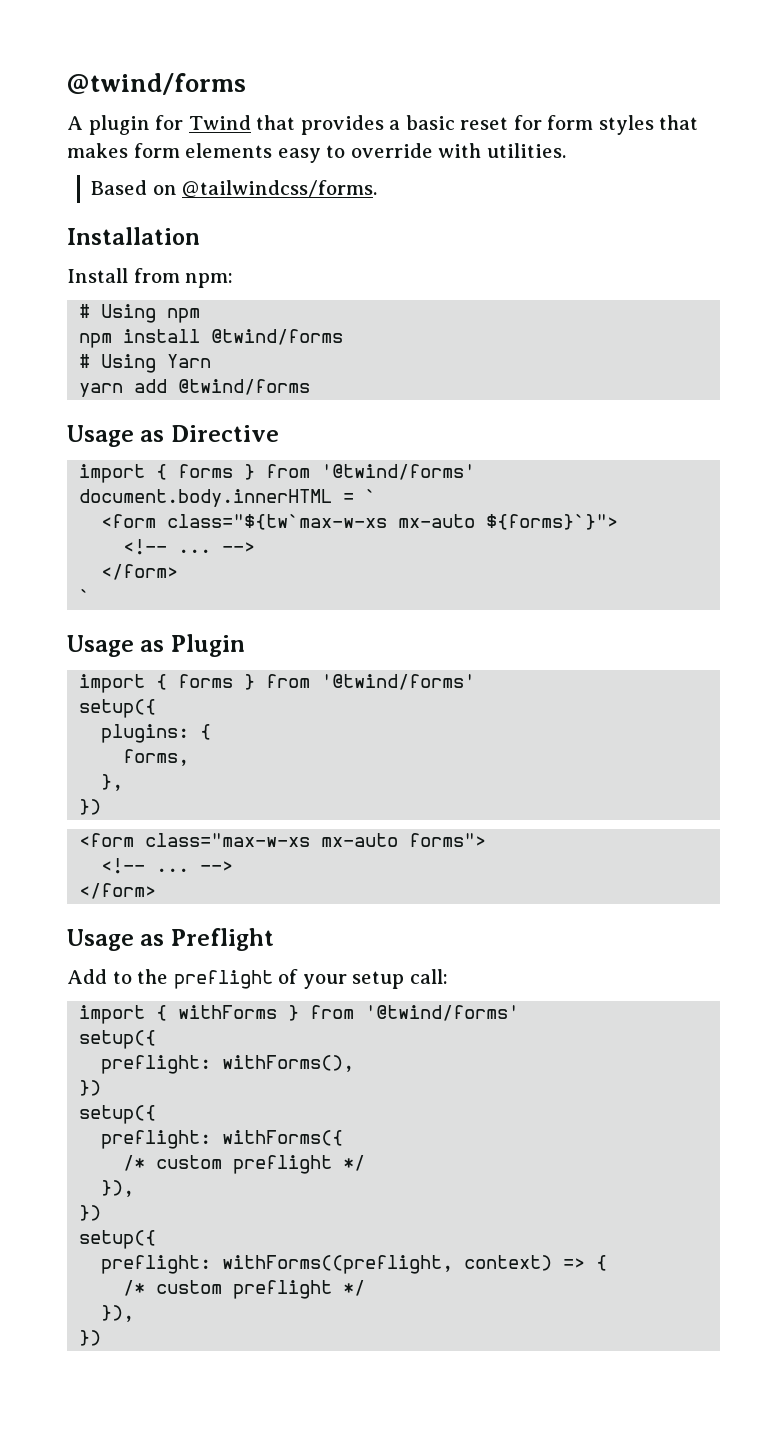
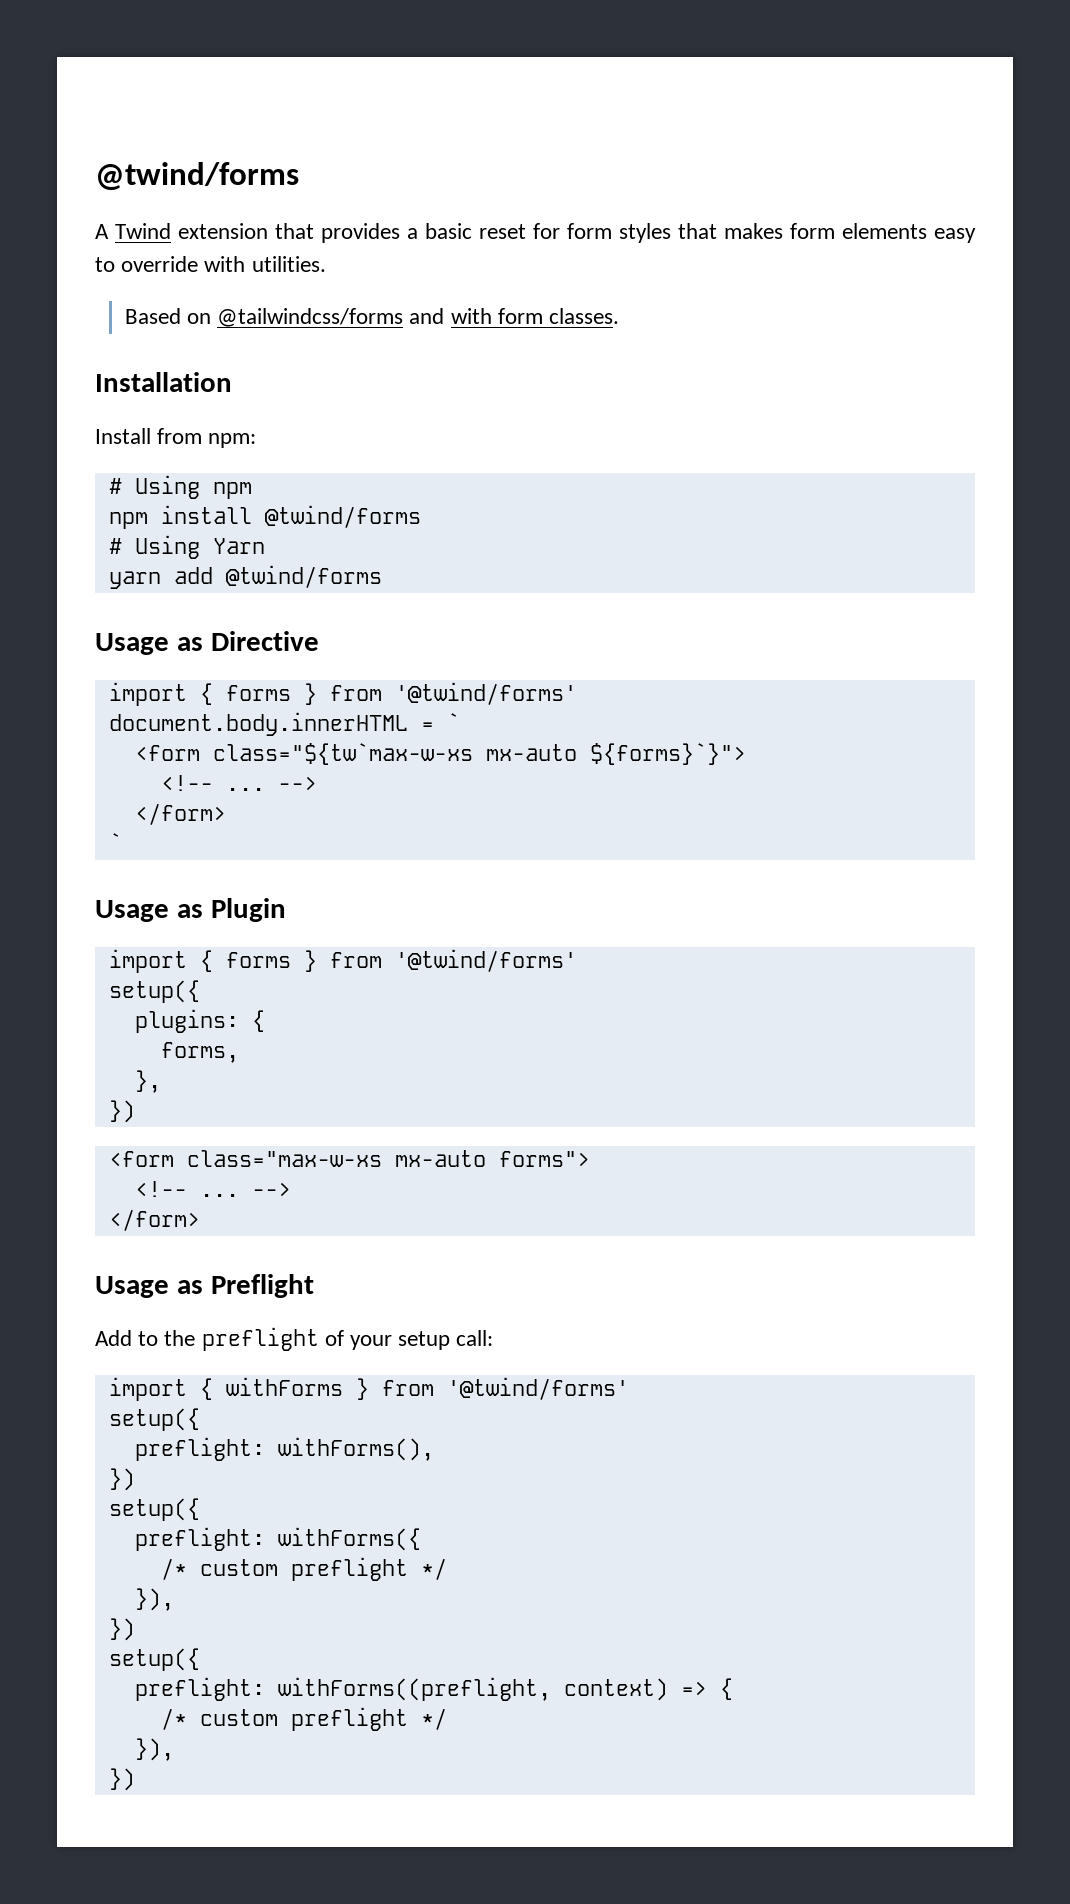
[88,115,251,135] plugin for Twind -> [115,223,268,239] Twind extension
[182,180,378,198] @tailwindcss/forms. -> [217,308,619,327] @tailwindcss/forms and with form classes.

